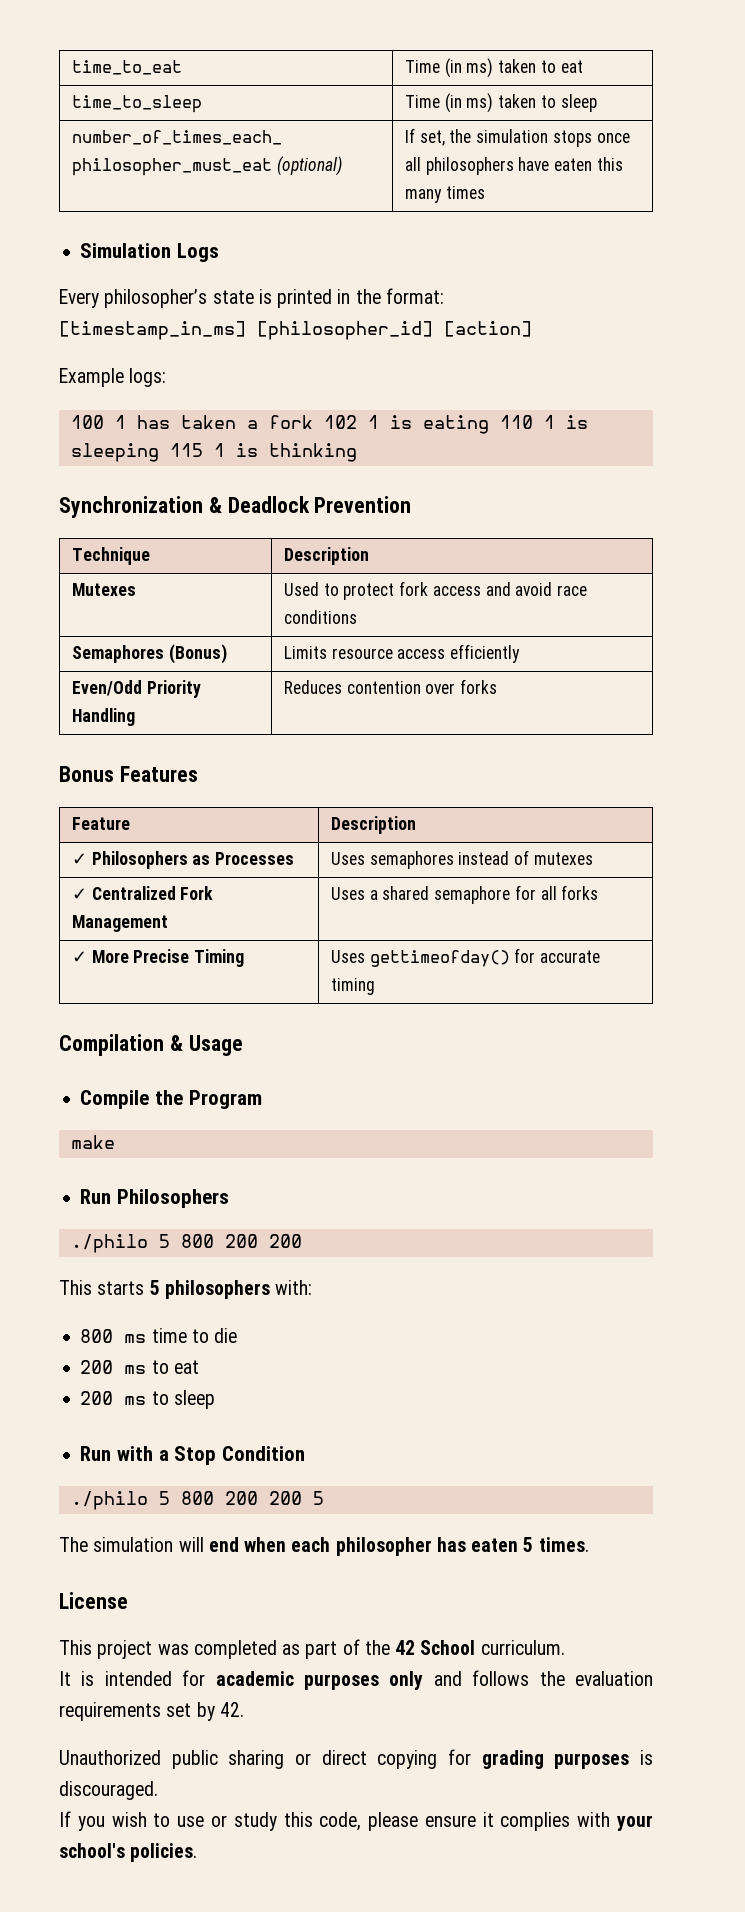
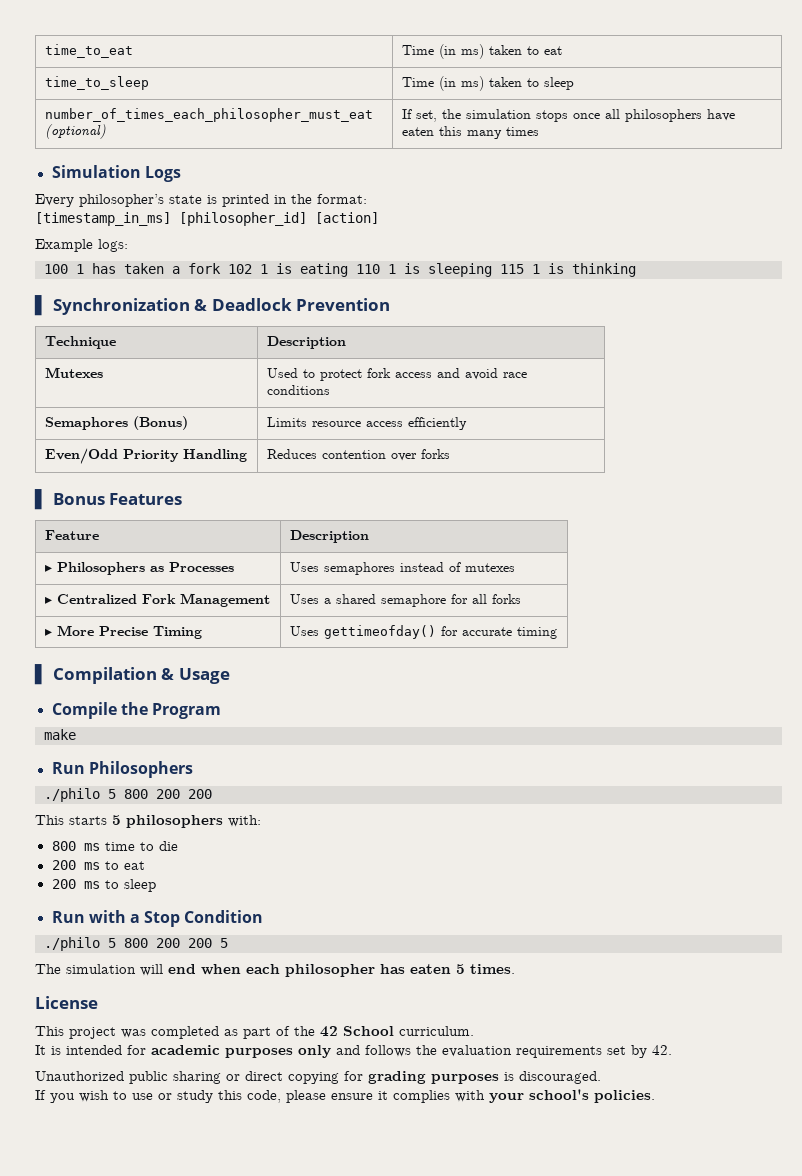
(357, 452) none -> [34,295,48,316] ▌
(498, 686) none -> [34,489,48,510] ▌
[71,853,87,865] ✓ -> [45,564,53,572] ▸
[71,888,87,900] ✓ -> [45,596,53,604] ▸
[71,951,87,963] ✓ -> [45,628,53,636] ▸
(375, 986) none -> [34,664,48,685] ▌

